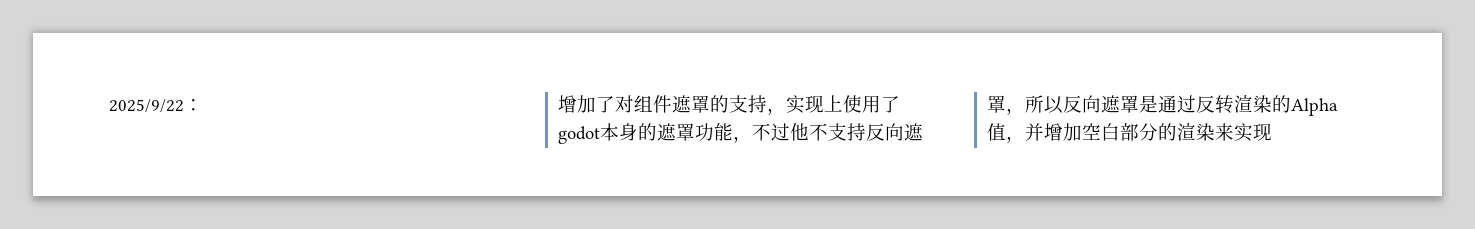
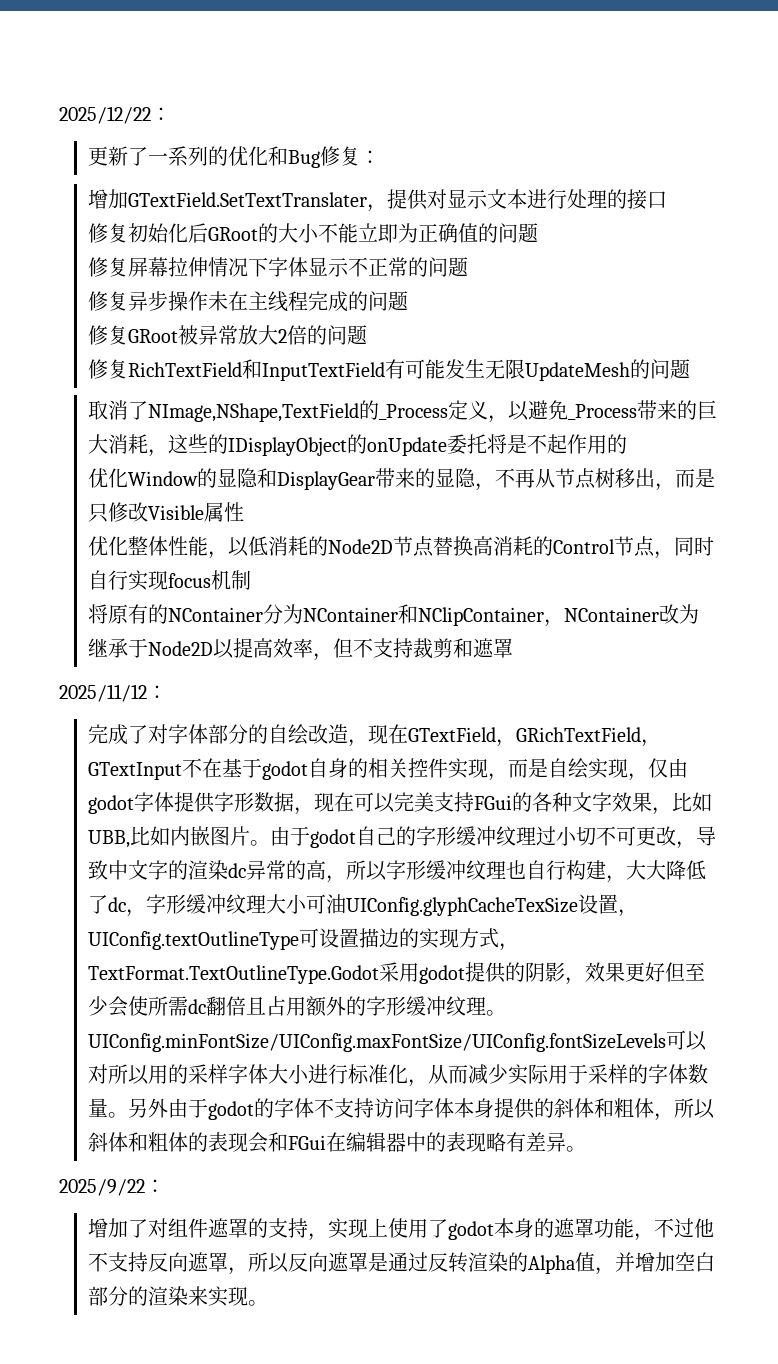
(109, 106) none -> [59,106,171,124] [88,146,381,168] [88,189,668,212] [88,223,539,243] [88,257,469,277] [88,291,409,312] [88,325,368,345] [88,359,691,381] [88,400,718,423] [88,434,628,457] [88,468,716,491] [88,502,245,523] [88,536,715,559] [88,570,252,591] [88,604,700,627] [88,638,514,661] [59,684,167,702] [88,724,662,747] [88,758,689,781] [88,792,713,815] [88,826,717,849] [88,860,707,883] [88,894,639,917] [88,928,520,951] [88,962,706,985] [88,996,507,1017] [88,1030,708,1052] [88,1064,709,1087] [88,1098,716,1121] [88,1132,587,1153] 2025/12/22： // 更新了一系列的优化和Bug修复： // 增加GTextField.SetTextTranslater，提供对显示文本进行处理的接口 // 修复初始化后GRoot的大小不能立即为正确值的问题 // 修复屏幕拉伸情况下字体显示不正常的问题 // 修复异步操作未在主线程完成的问题 // 修复GRoot被异常放大2倍的问题 // 修复RichTextField和InputTextField有可能发生无限UpdateMesh的问题 // 取消了NImage,NShape,TextField的_Process定义，以避免_Process带来的巨大消耗，这些的IDisplayObject的onUpdate委托将是不起作用的 // 优化Window的显隐和DisplayGear带来的显隐，不再从节点树移出，而是只修改Visible属性 // 优化整体性能，以低消耗的Node2D节点替换高消耗的Control节点，同时自行实现focus机制 // 将原有的NContainer分为NContainer和NClipContainer，NContainer改为继承于Node2D以提高效率，但不支持裁剪和遮罩 // 2025/11/12： // 完成了对字体部分的自绘改造，现在GTextField，GRichTextField，GTextInput不在基于godot自身的相关控件实现，而是自绘实现，仅由godot字体提供字形数据，现在可以完美支持FGui的各种文字效果，比如UBB,比如内嵌图片。由于godot自己的字形缓冲纹理过小切不可更改，导致中文字的渲染dc异常的高，所以字形缓冲纹理也自行构建，大大降低了dc，字形缓冲纹理大小可油UIConfig.glyphCacheTexSize设置，UIConfig.textOutlineType可设置描边的实现方式，TextFormat.TextOutlineType.Godot采用godot提供的阴影，效果更好但至少会使所需dc翻倍且占用额外的字形缓冲纹理。UIConfig.minFontSize/UIConfig.maxFontSize/UIConfig.fontSizeLevels可以对所以用的采样字体大小进行标准化，从而减少实际用于采样的字体数量。另外由于godot的字体不支持访问字体本身提供的斜体和粗体，所以斜体和粗体的表现会和FGui在编辑器中的表现略有差异。 //
(1273, 132) none -> [248,1300,269,1306] 。

